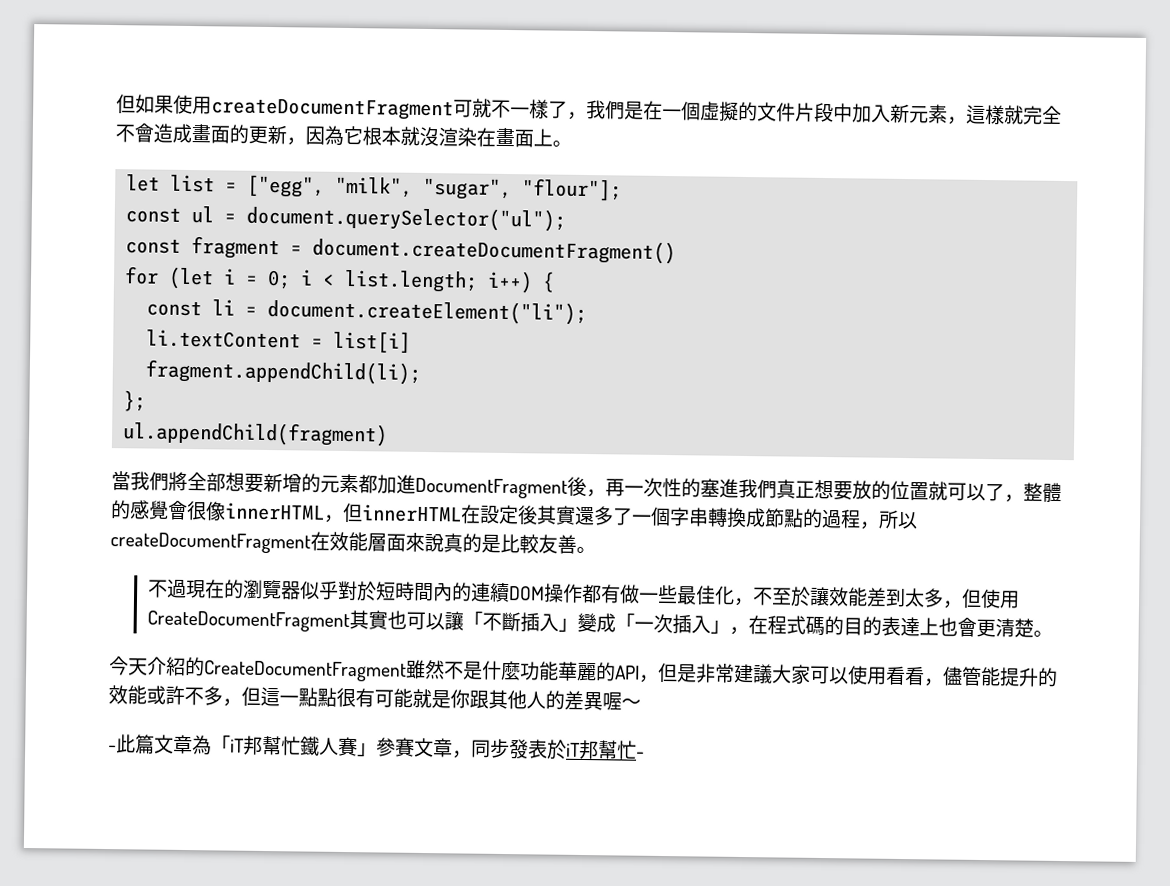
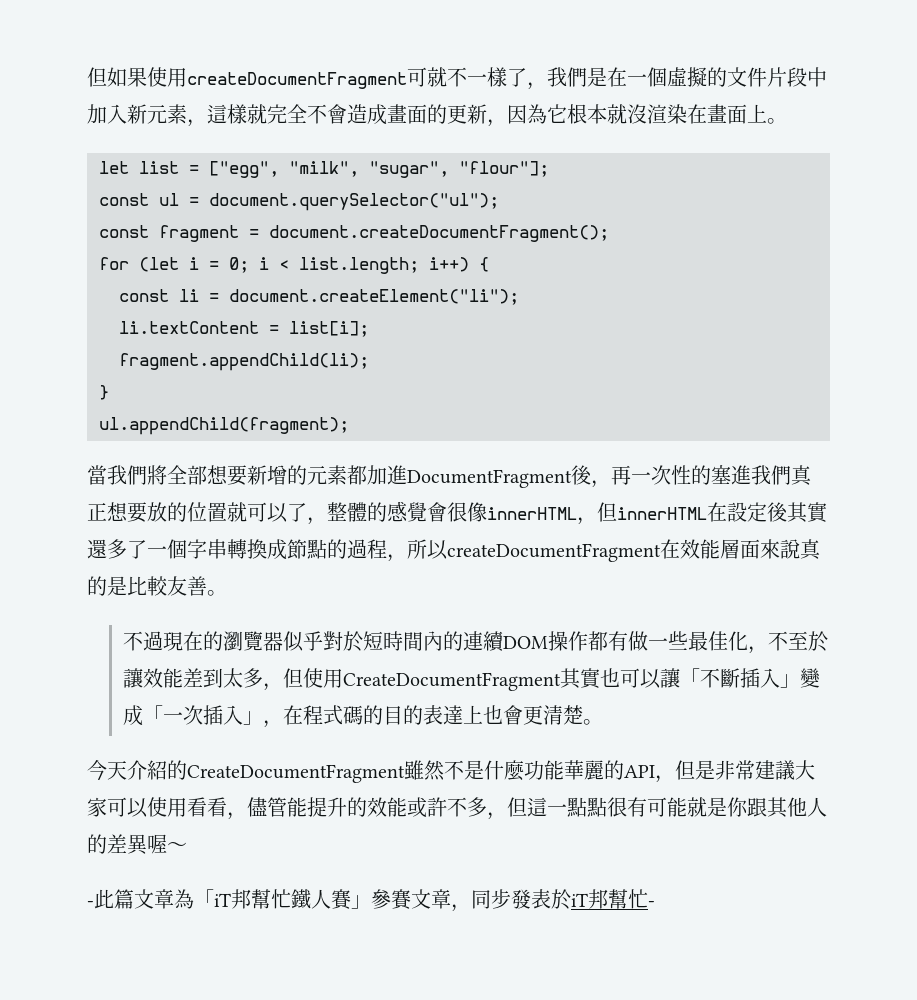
[312,237,677,265] document.createDocumentFragment() -> [269,225,609,242] document.createDocumentFragment();
[333,330,412,354] list[i] -> [289,321,369,337] list[i];
[123,390,147,412] [122,421,389,447] }; // ul.appendChild(fragment) -> [99,385,109,400] [99,417,349,435] } // ul.appendChild(fragment);

